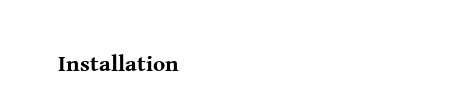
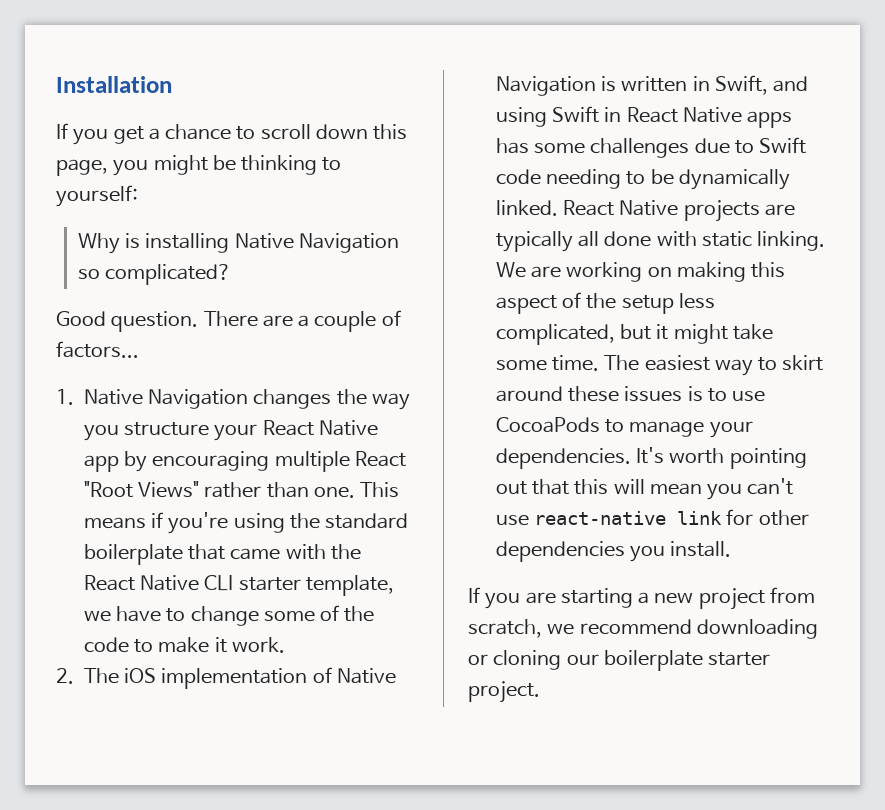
(179, 62) none -> [56,123,408,145] [56,155,342,176] [56,185,138,207] [77,233,399,254] [77,264,231,285] [56,310,401,332] [56,341,139,358] [56,389,410,410] [83,420,378,441] [83,451,406,472] [83,481,400,498] [83,512,409,534] [83,544,361,565] [83,575,394,596] [83,605,375,626] [83,637,285,653] [56,667,396,689] [495,75,809,96] [495,106,793,128] [495,137,807,158] [495,169,790,190] [495,200,795,222] [495,231,826,252] [495,262,786,282] [495,292,715,314] [495,324,773,345] [495,355,824,376] [495,386,766,402] [495,417,753,438] [495,447,807,469] [495,478,794,500] [495,509,809,526] [495,541,732,562] [468,587,815,610] [468,619,818,639] [468,650,771,671] [468,681,540,703] // If you get a chance to scroll down this page, you might be thinking to yourself: // Why is installing Native Navigation so complicated? // Good question. There are a couple of factors... // 1. Native Navigation changes the way you structure your React Native app by encouraging multiple React "Root Views" rather than one. This means if you're using the standard boilerplate that came with the React Native CLI starter template, we have to change some of the code to make it work. // 2. The iOS implementation of Native Navigation is written in Swift, and using Swift in React Native apps has some challenges due to Swift code needing to be dynamically linked. React Native projects are typically all done with static linking. We are working on making this aspect of the setup less complicated, but it might take some time. The easiest way to skirt around these issues is to use CocoaPods to manage your dependencies. It's worth pointing out that this will mean you can't use react-native link for other dependencies you install. // If you are starting a new project from scratch, we recommend downloading or cloning our boilerplate starter project.

